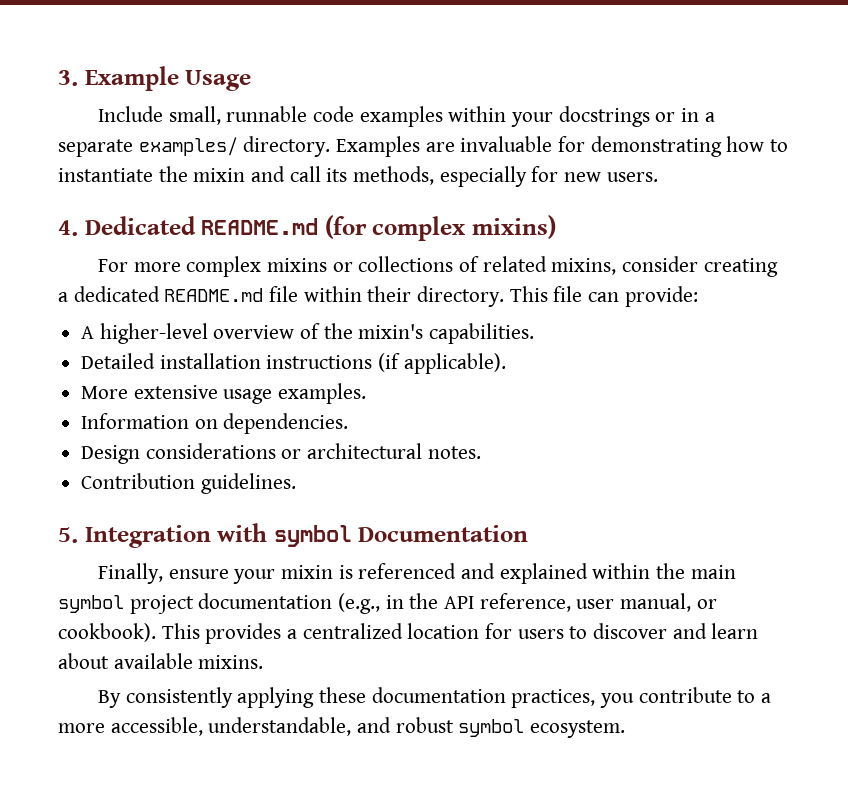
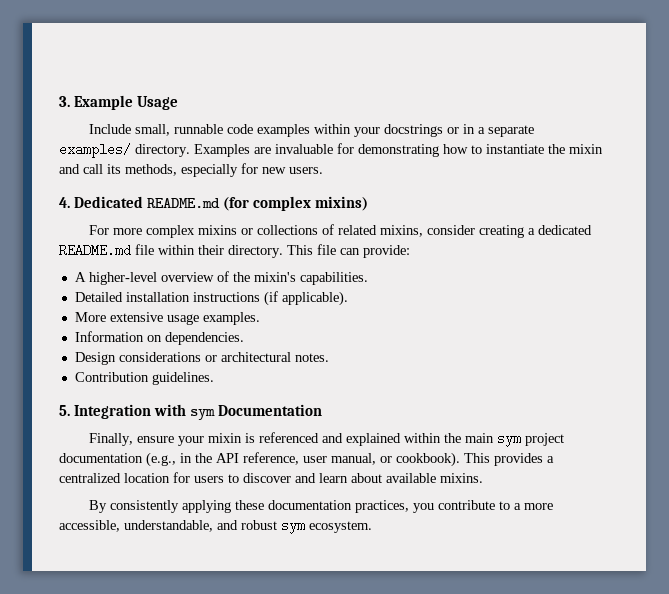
[273,525,352,547] symbol -> [189,409,215,420] sym
[58,595,124,613] symbol -> [497,436,522,447] sym
[458,719,525,737] symbol -> [281,523,305,534] sym

